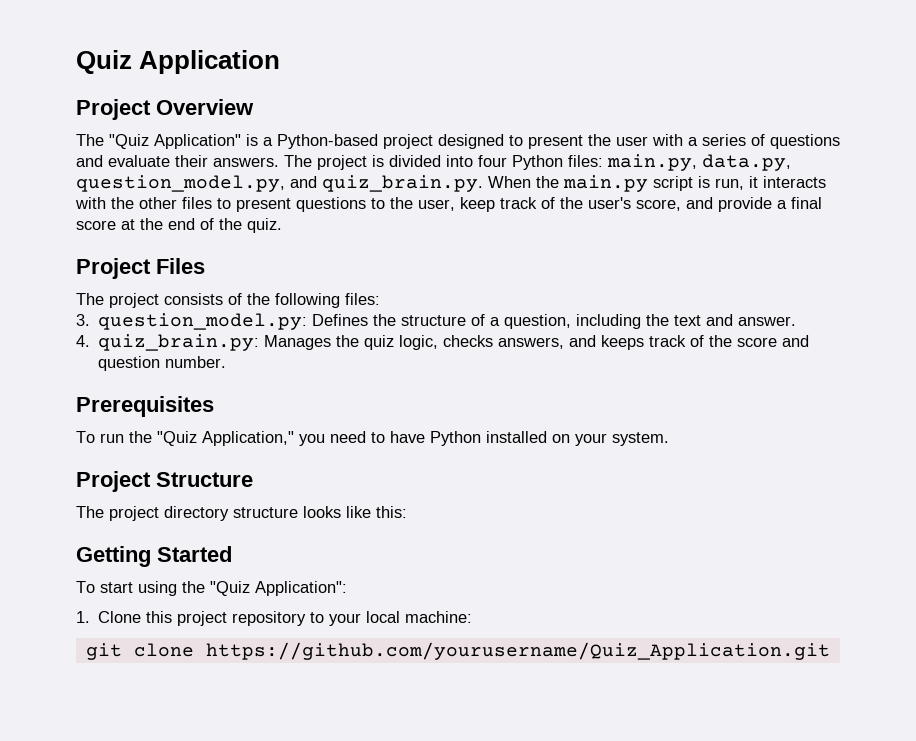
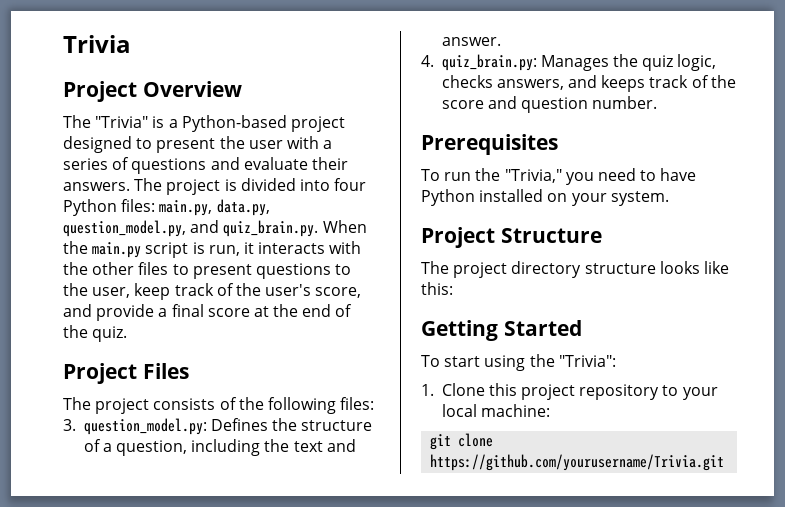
[76,50,281,74] Quiz Application -> [63,35,131,53] Trivia
[109,134,241,149] "Quiz Application" -> [95,116,149,128] "Trivia"
[157,431,294,446] "Quiz Application," -> [504,169,562,183] "Trivia,"
[210,581,347,596] "Quiz Application": -> [558,355,616,367] "Trivia":
[205,642,830,660] https://github.com/yourusername/Quiz_Application.git -> [430,454,725,471] https://github.com/yourusername/Trivia.git

